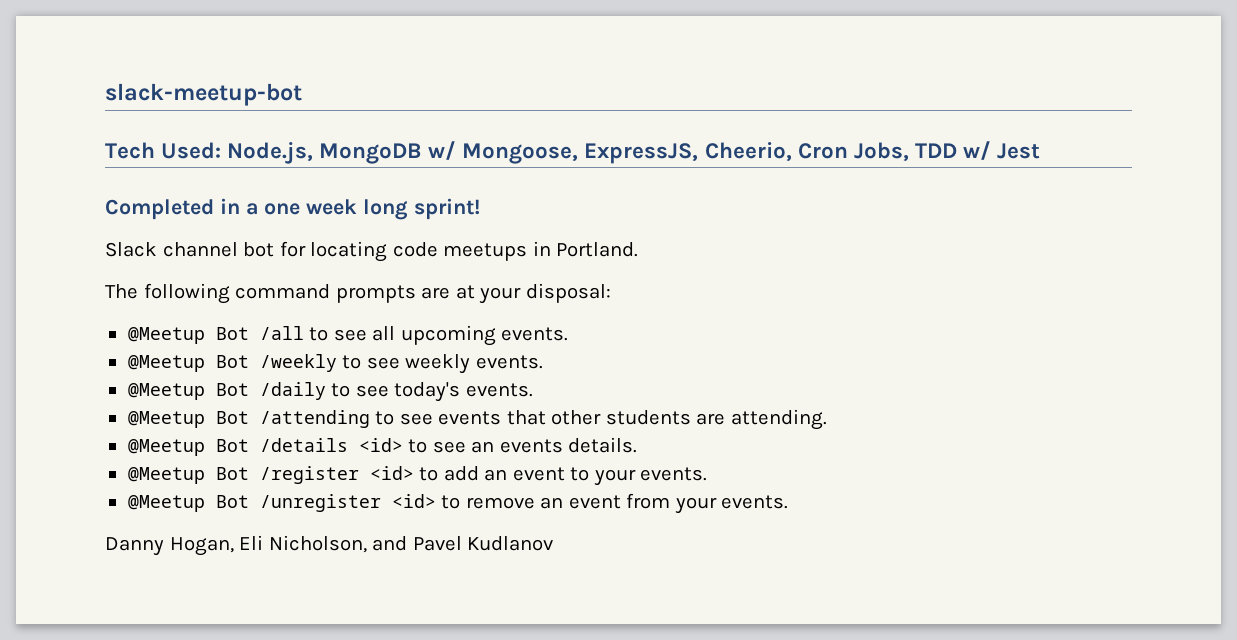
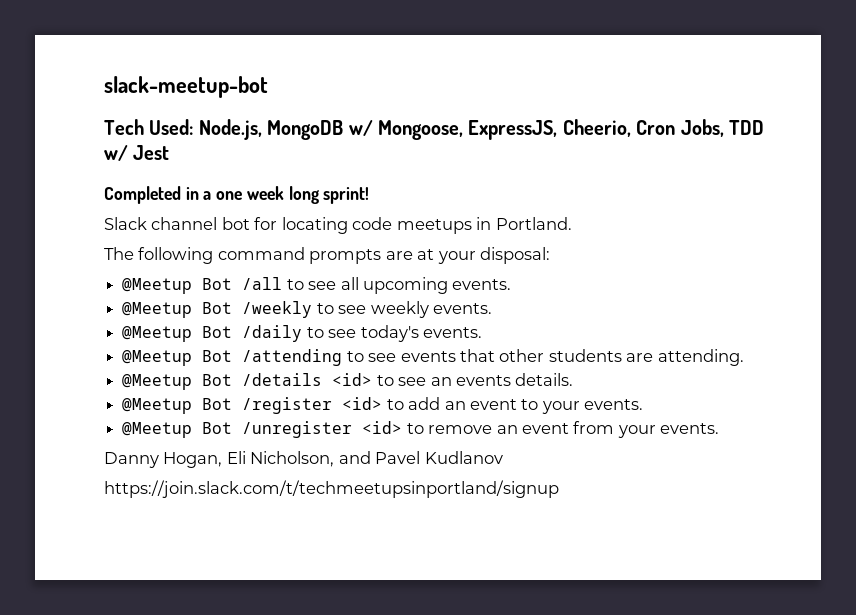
(554, 543) none -> [104,480,559,498] // https://join.slack.com/t/techmeetupsinportland/signup

